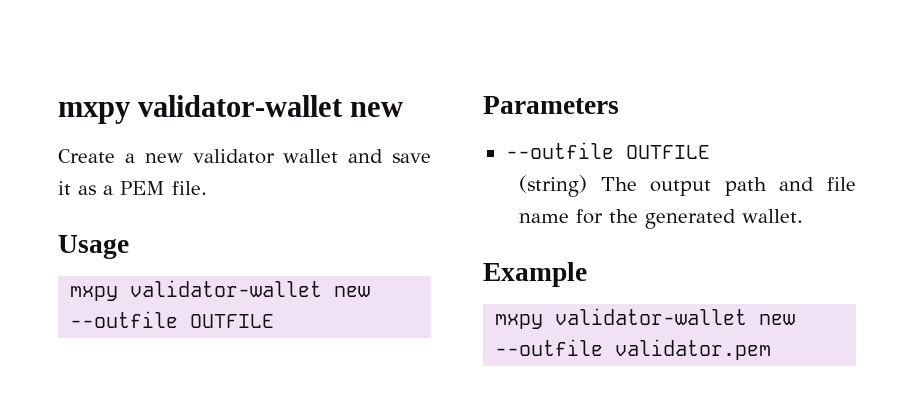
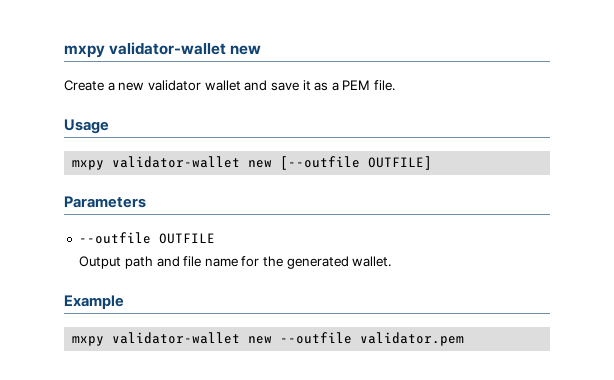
[70,311,275,328] --outfile OUTFILE -> [280,156,433,170] [--outfile OUTFILE]
[519,175,712,197] (string) The output -> [79,256,122,269] Output

